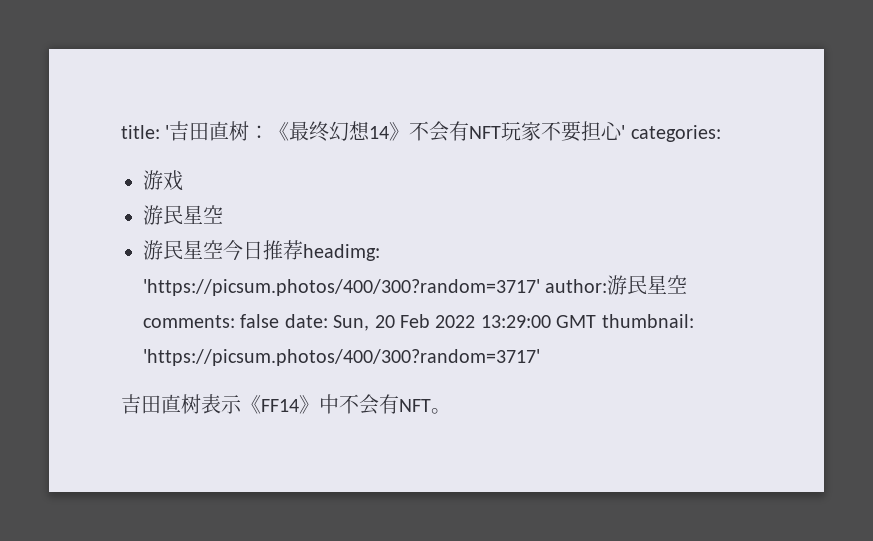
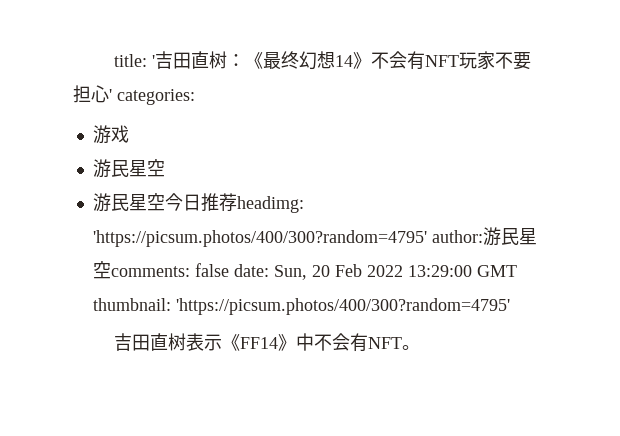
[143,279,540,296] 'https://picsum.photos/400/300?random=3717' -> [92,230,427,247] 'https://picsum.photos/400/300?random=4795'
[143,349,540,366] 'https://picsum.photos/400/300?random=3717' -> [175,298,510,315] 'https://picsum.photos/400/300?random=4795'

